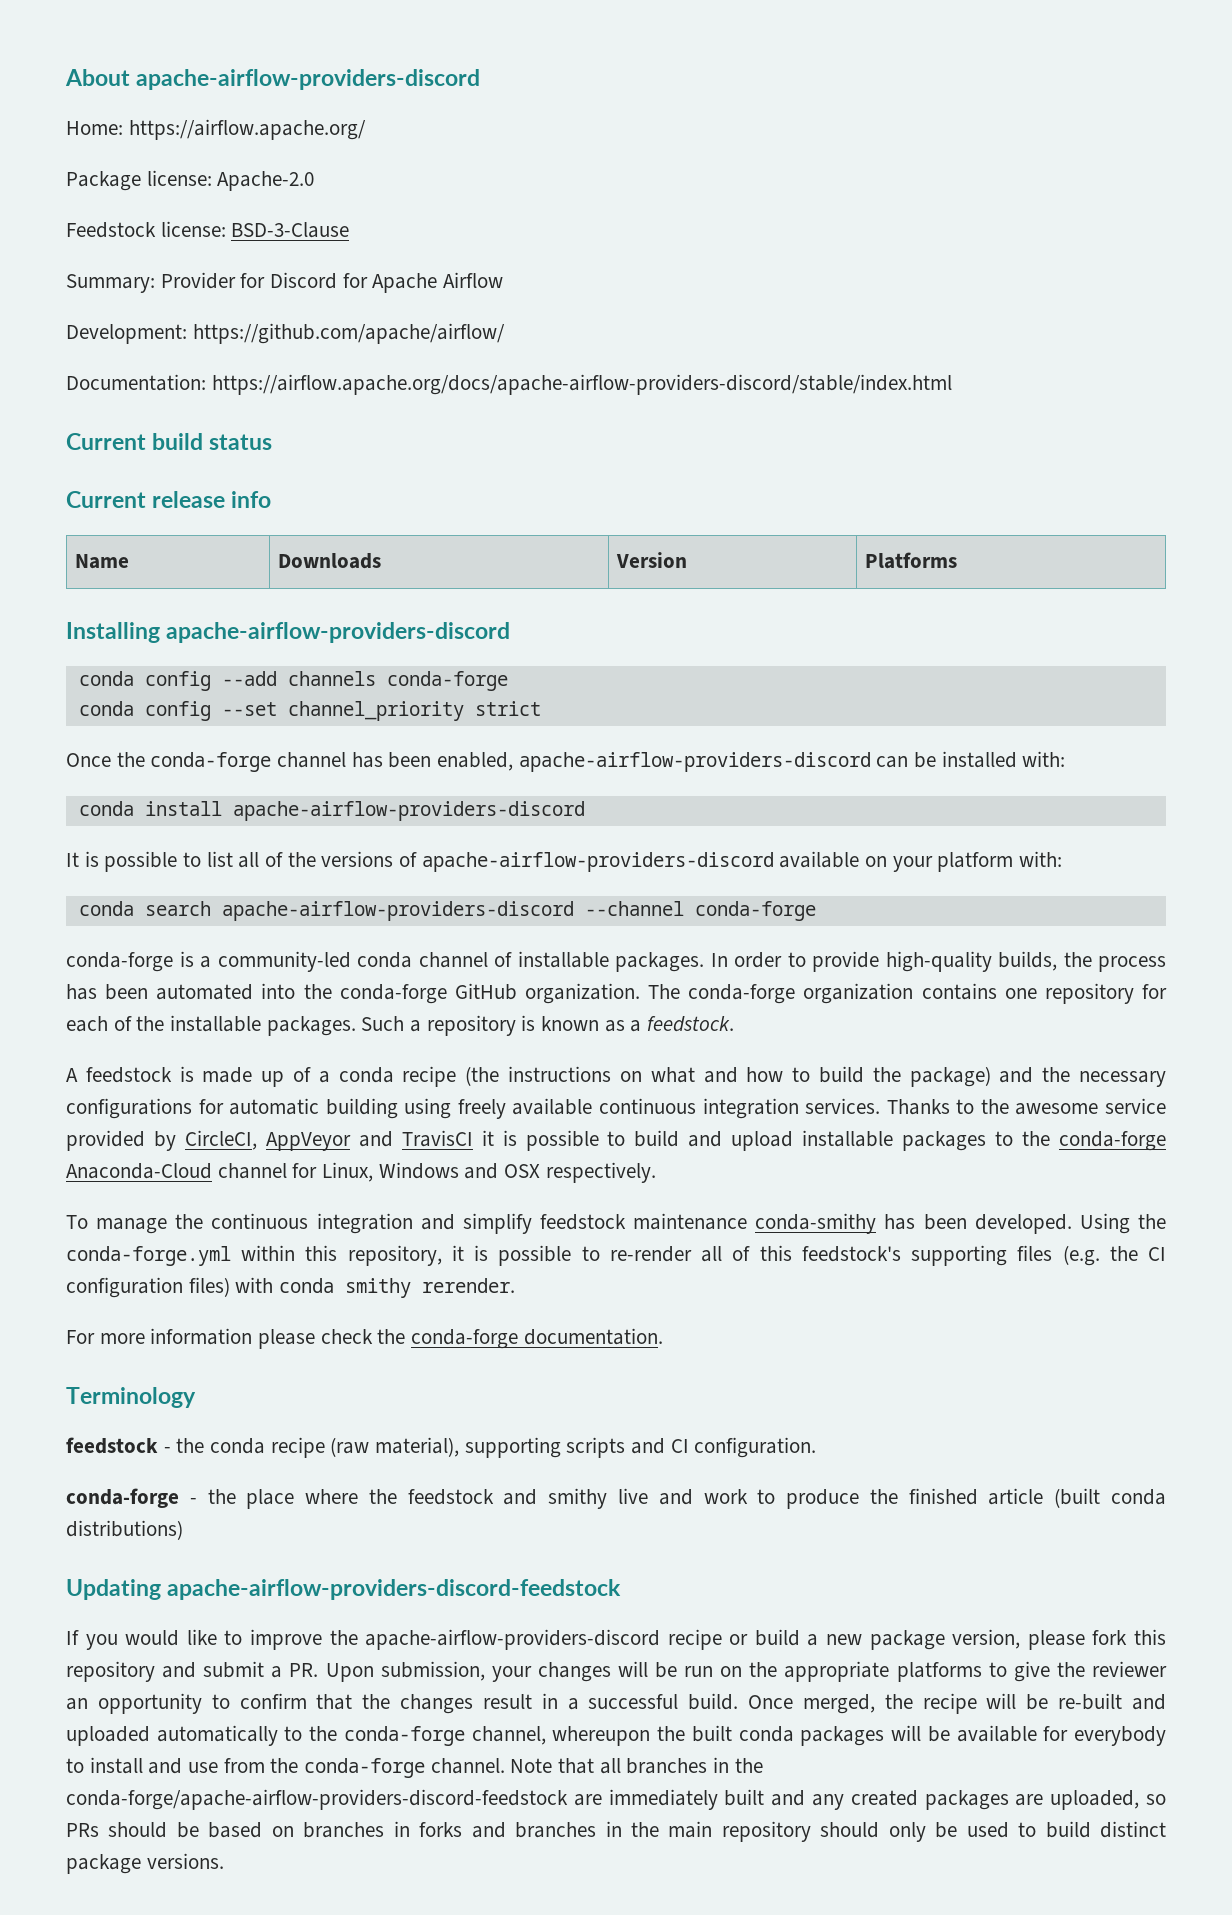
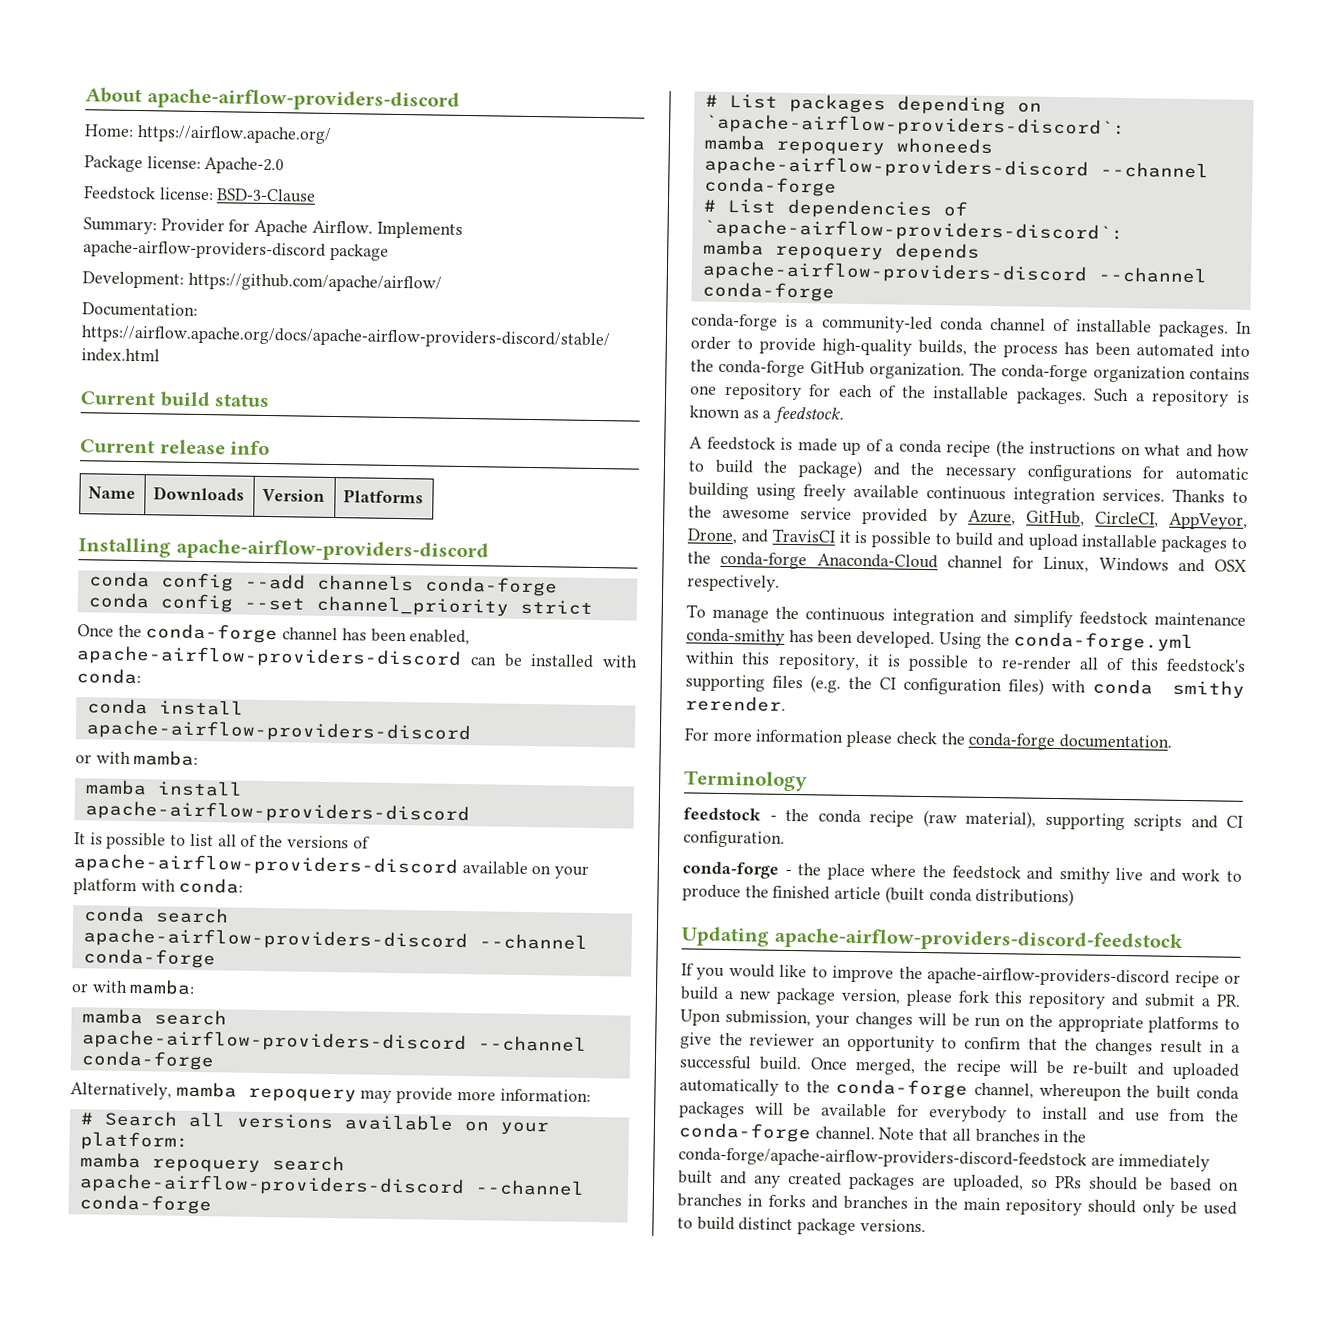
[270,272,504,293] Discord for Apache Airflow -> [254,219,463,239] [83,240,389,261] Apache Airflow. Implements apache-airflow-providers-discord package
[1022,751,1066,767] with: -> [602,655,638,668] [76,668,141,685] with conda:
(585, 811) none -> [75,750,199,767] [84,779,243,797] [84,800,470,825] // or with mamba: // mamba install apache-airflow-providers-discord
[1019,851,1063,867] with: -> [140,877,244,894] with conda:
(816, 911) none -> [71,978,196,995] [81,1008,227,1026] [81,1029,587,1054] [80,1050,215,1071] [70,1081,591,1104] [79,1110,549,1136] [79,1131,189,1151] [79,1152,345,1173] [78,1173,585,1198] [78,1194,212,1215] [704,93,1042,116] [704,113,1126,139] [703,134,993,156] [703,155,1209,180] [703,176,837,197] [702,198,969,220] [702,218,1124,243] [702,239,980,262] [701,260,1208,285] [701,281,835,302] // or with mamba: // mamba search apache-airflow-providers-discord --channel conda-forge // Alternatively, mamba repoquery may provide more information: // # Search all versions available on your platform: // mamba repoquery search apache-airflow-providers-discord --channel conda-forge // # List packages depending on `apache-airflow-providers-discord`: // mamba repoquery whoneeds apache-airflow-providers-discord --channel conda-forge // # List dependencies of `apache-airflow-providers-discord`: // mamba repoquery depends apache-airflow-providers-discord --channel conda-forge
[184,1130,351,1151] CircleCI, AppVeyor -> [967,509,1248,530] [687,528,738,545] Azure, GitHub, CircleCI, AppVeyor, Drone,

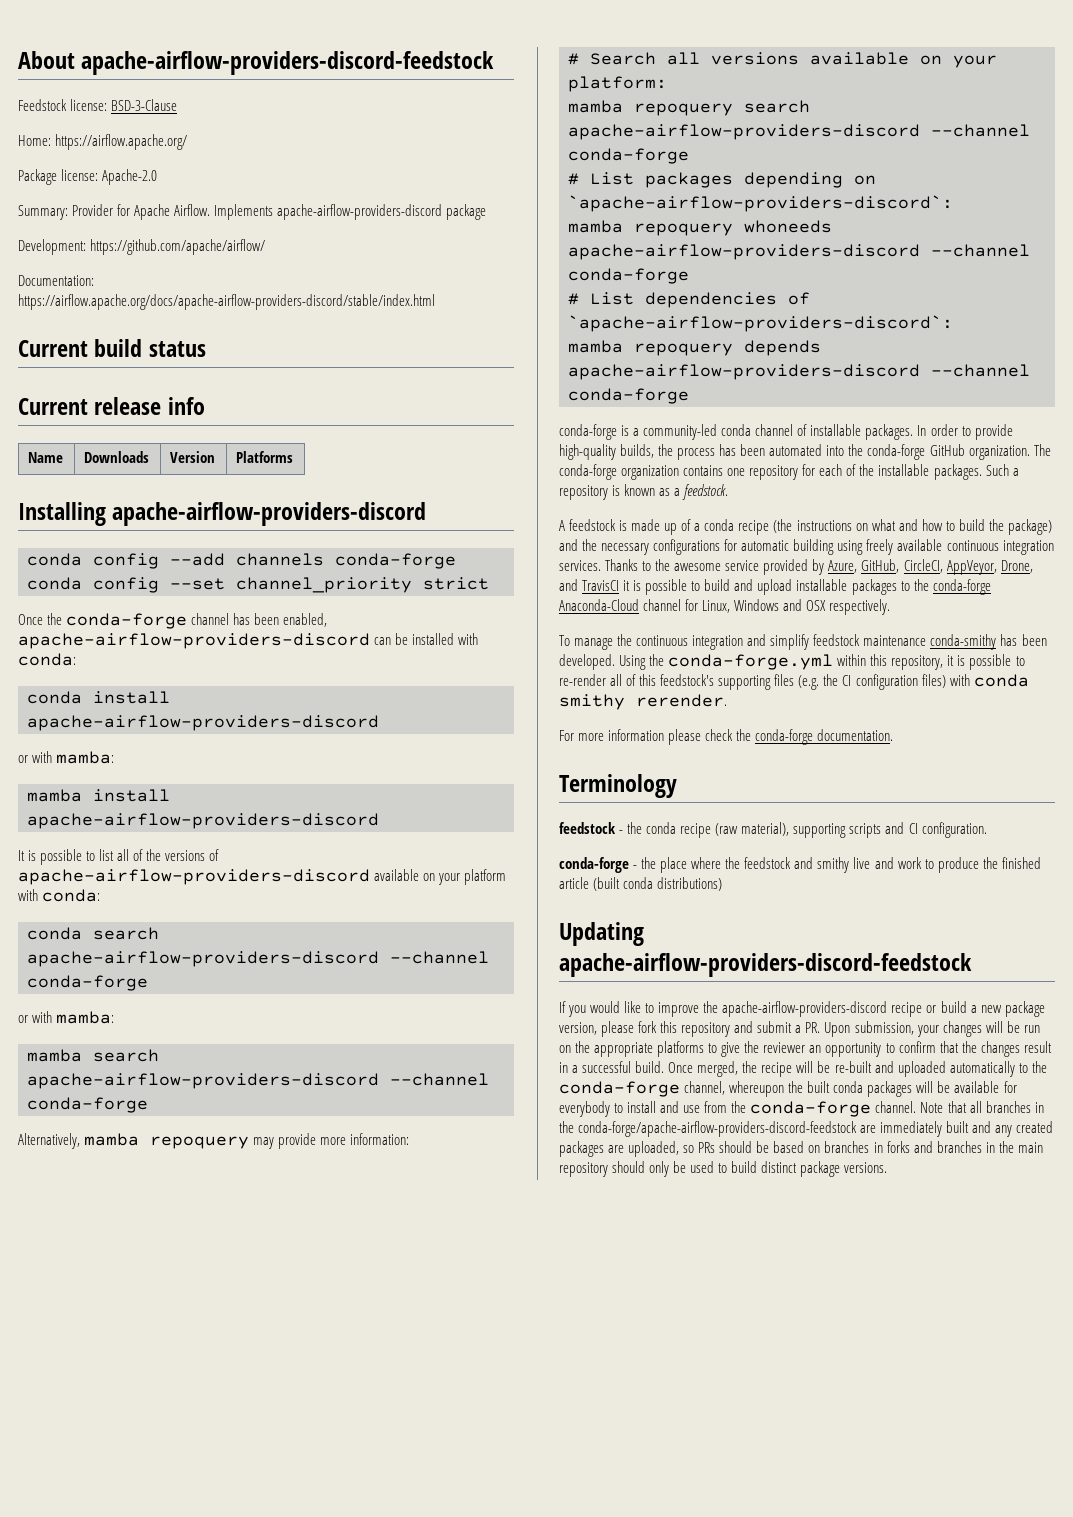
[146,88,460,112] apache-airflow-providers-discord -> [81,51,495,75] [18,99,178,111] apache-airflow-providers-discord-feedstock // Feedstock license: BSD-3-Clause
[83,185,317,203] // Feedstock license: BSD-3-Clause -> (158, 177) none

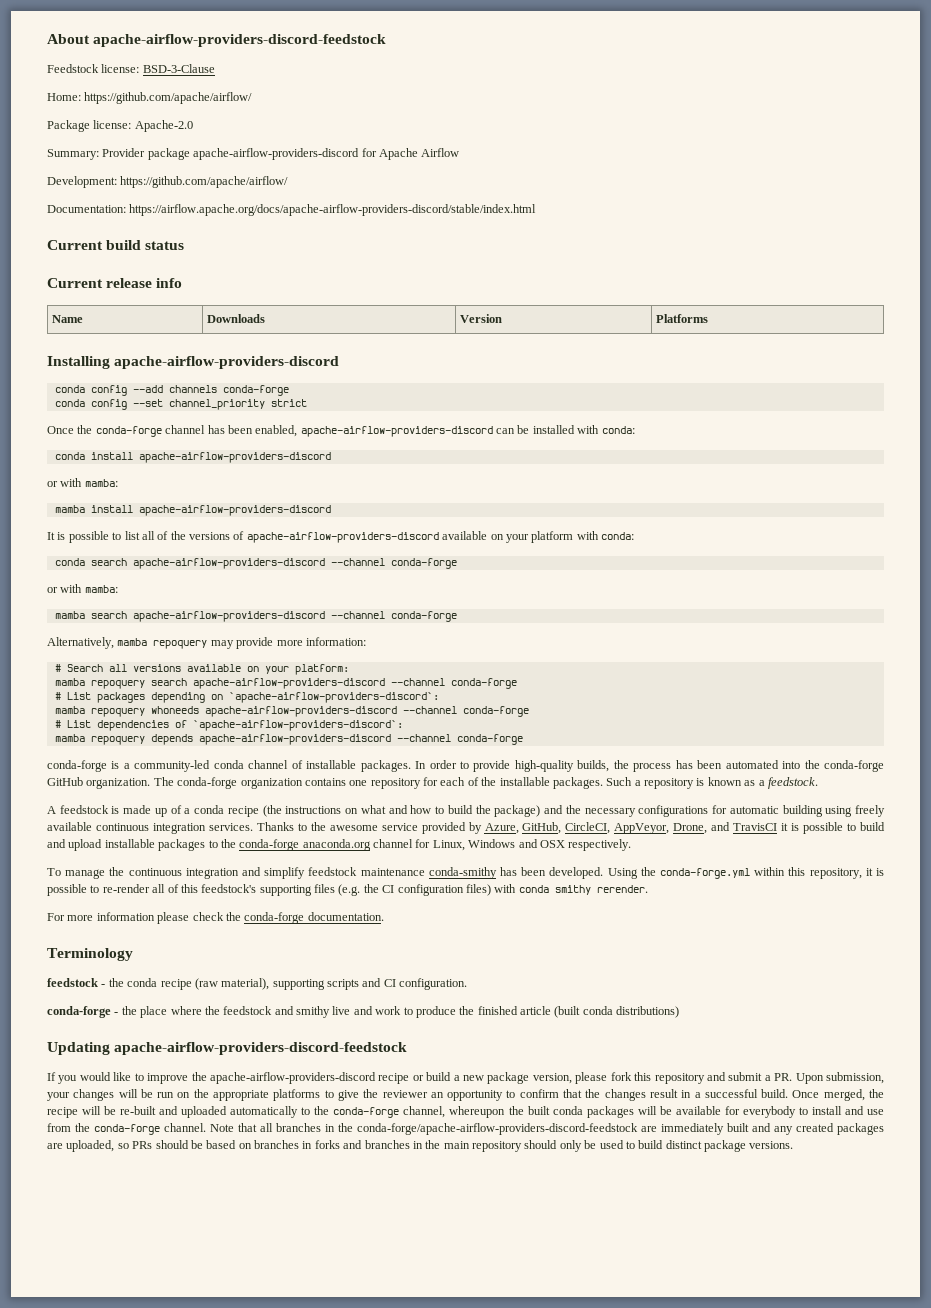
[55,134,188,150] https://airflow.apache.org/ -> [84,92,253,104] https://github.com/apache/airflow/
[117,204,487,220] for Apache Airflow. Implements apache-airflow-providers-discord package -> [147,148,460,160] package apache-airflow-providers-discord for Apache Airflow
[559,599,639,611] Anaconda-Cloud -> [302,839,371,851] anaconda.org

